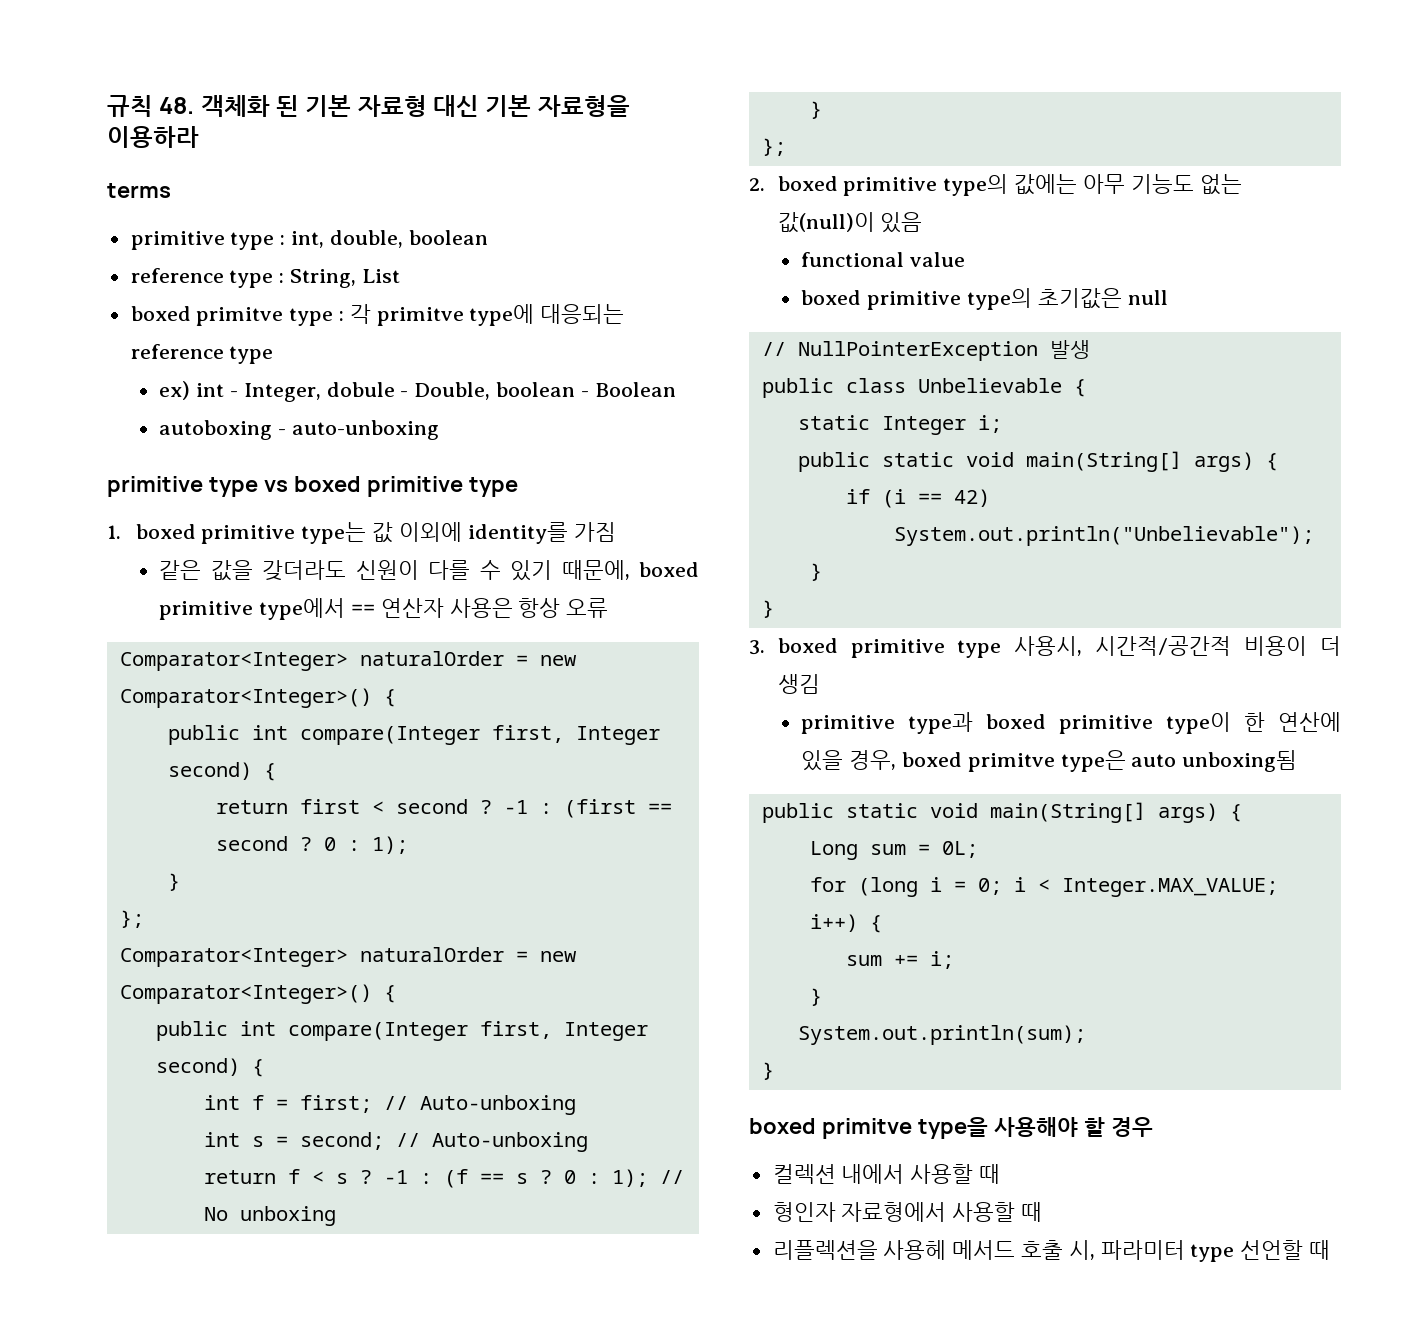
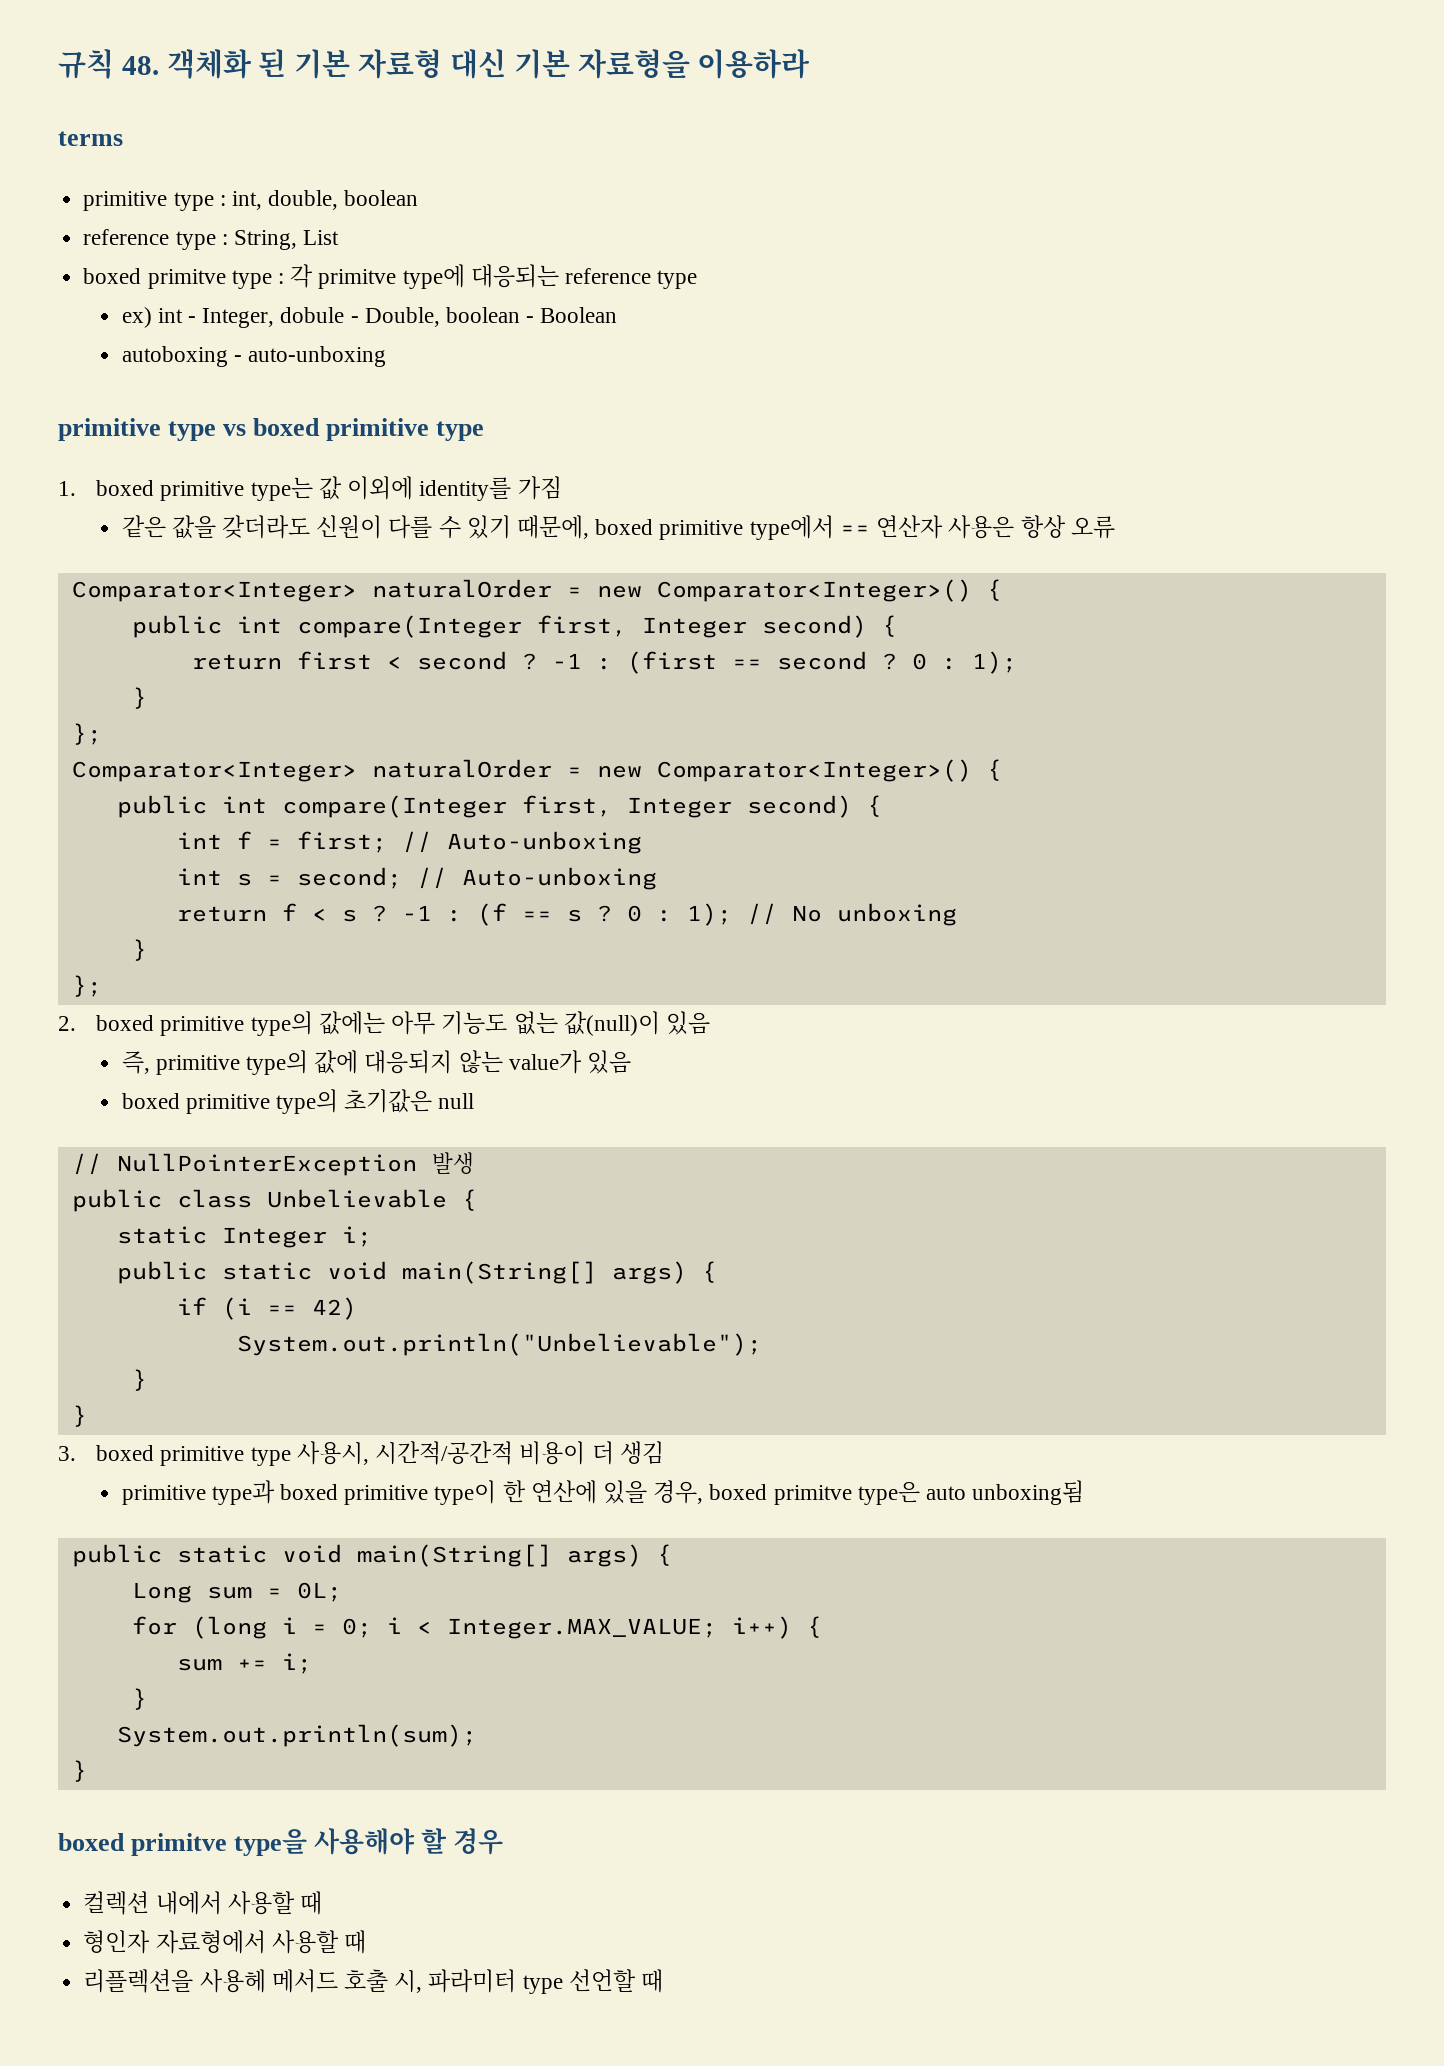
[801,252,966,267] functional value -> [121,1050,632,1075] 즉, primitive type의 값에 대응되지 않는 value가 있음

